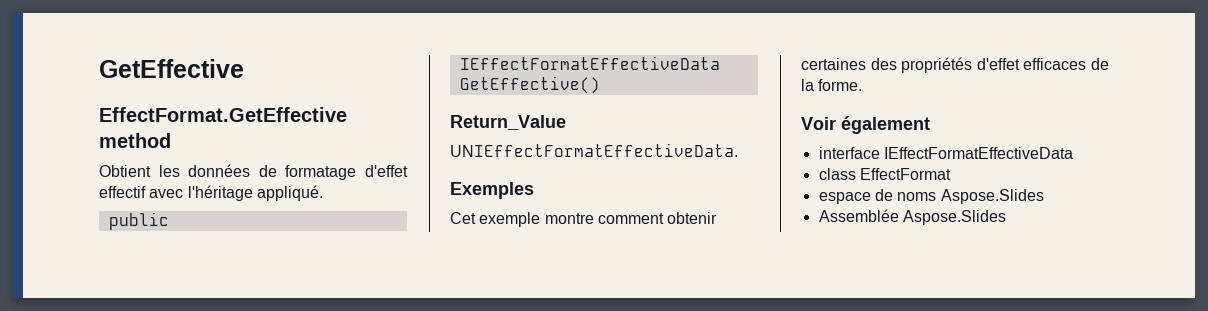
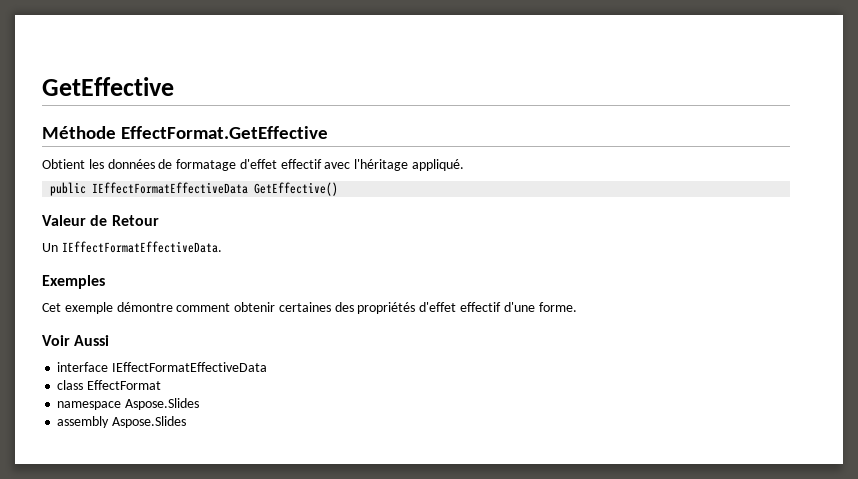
(244, 68) none -> [42,126,116,139] Méthode
[99,133,171,148] method -> (329, 132) none
[450,115,566,130] [450,143,738,157] Return_Value // UNIEffectFormatEffectiveData. -> [42,215,159,226] [42,241,222,253] Valeur de Retour // Un IEffectFormatEffectiveData.
[544,213,594,224] montre -> [116,302,173,312] démontre
[1023,58,1109,70] [801,79,814,91] efficaces de la -> [460,302,535,312] effectif d'une
[841,116,930,134] également -> [74,335,110,346] Aussi
[818,189,937,204] espace de noms -> [57,401,122,410] namespace
[818,209,899,222] Assemblée -> [57,416,110,428] assembly

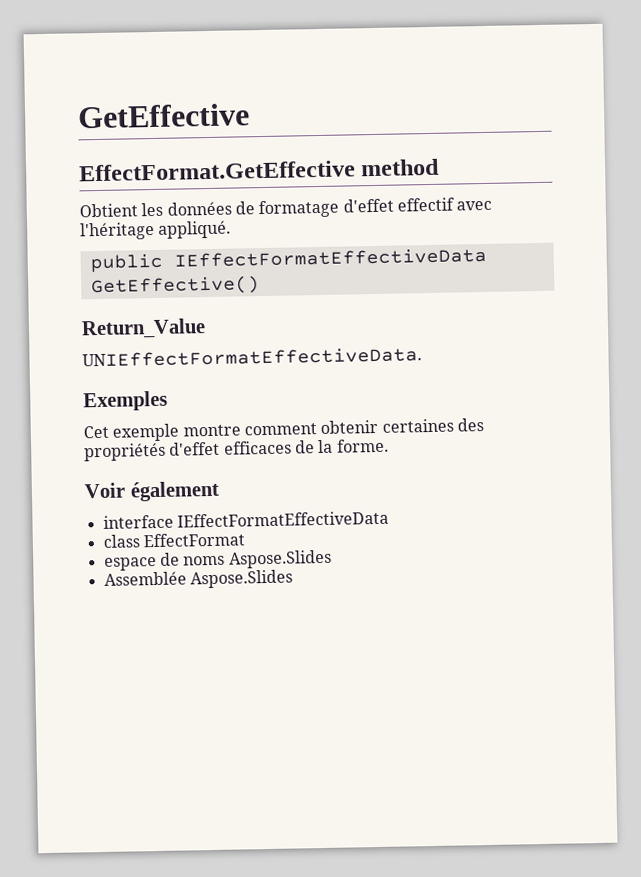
[42,126,116,139] Méthode -> (250, 116) none
(329, 132) none -> [360,158,441,177] method
[42,215,159,226] [42,241,222,253] Valeur de Retour // Un IEffectFormatEffectiveData. -> [81,318,206,340] [82,347,422,368] Return_Value // UNIEffectFormatEffectiveData.
[116,302,173,312] démontre -> [182,424,241,437] montre
[460,302,535,312] effectif d'une -> [223,439,334,455] efficaces de la
[74,335,110,346] Aussi -> [129,480,220,502] également
[57,401,122,410] namespace -> [103,552,226,571] espace de noms
[57,416,110,428] assembly -> [103,571,187,586] Assemblée

